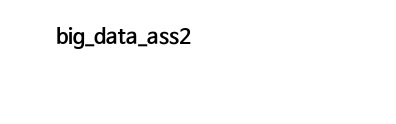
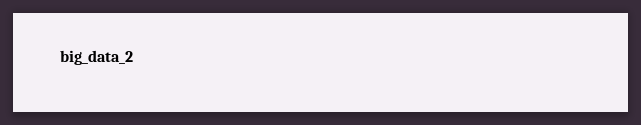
[56,27,191,49] big_data_ass2 -> [60,50,133,65] big_data_2

